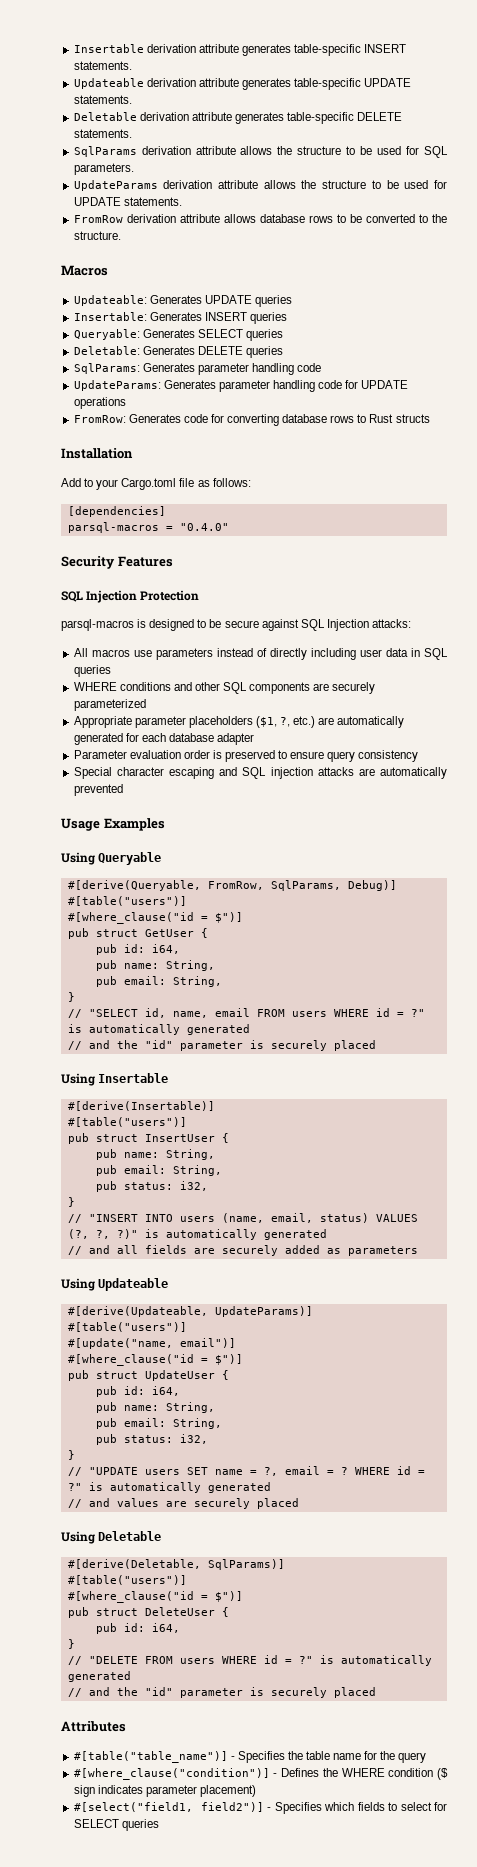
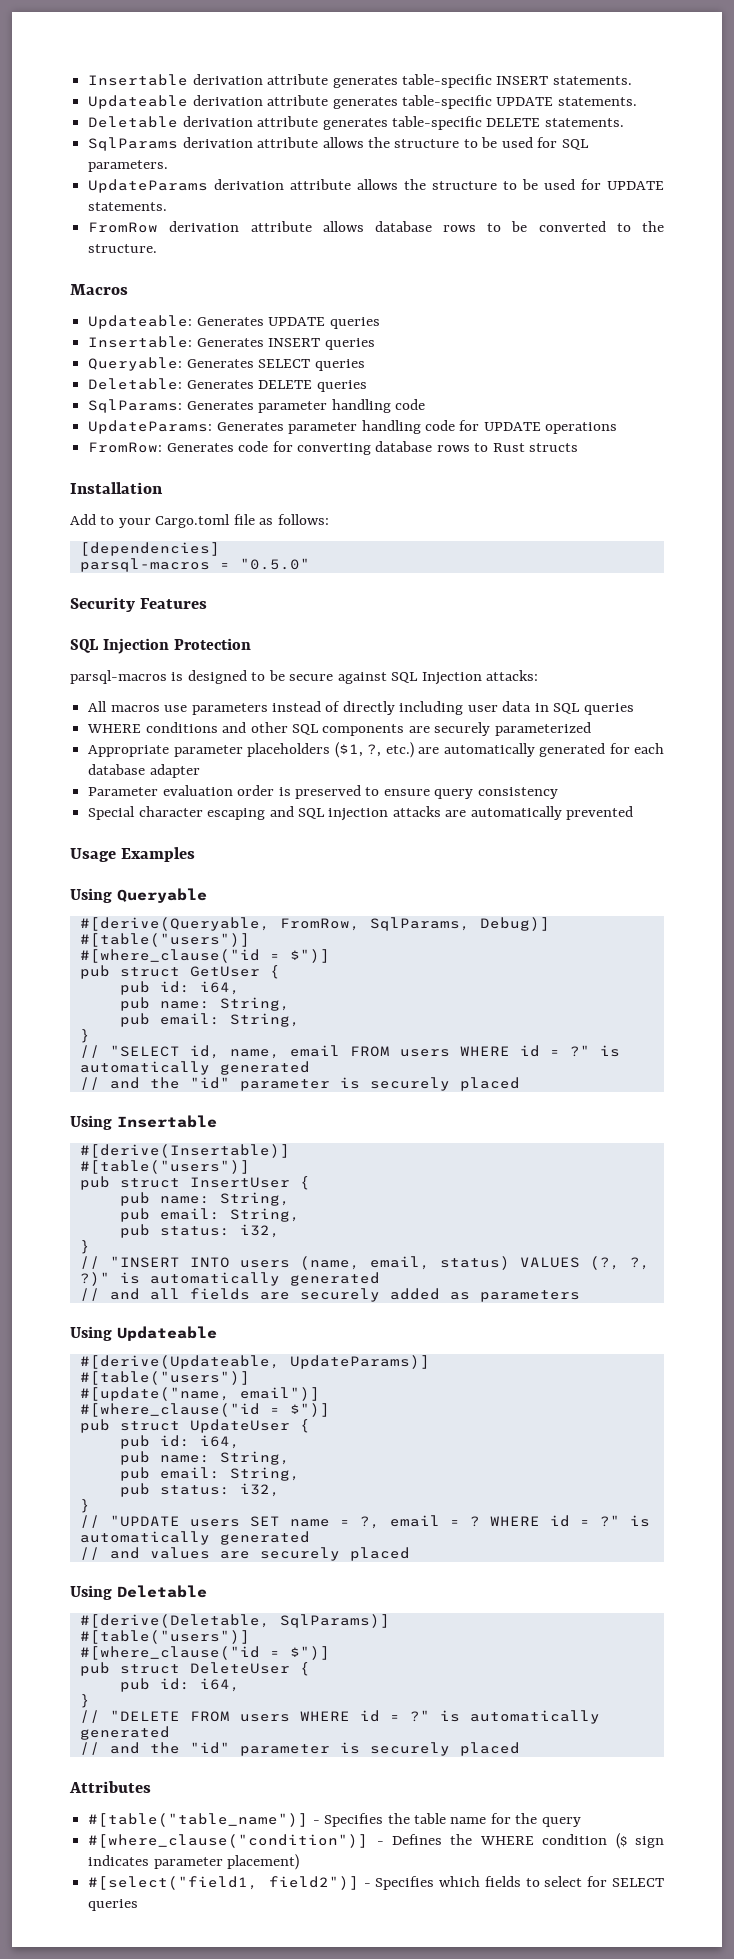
[179,523,229,531] "0.4.0" -> [239,558,310,570] "0.5.0"

